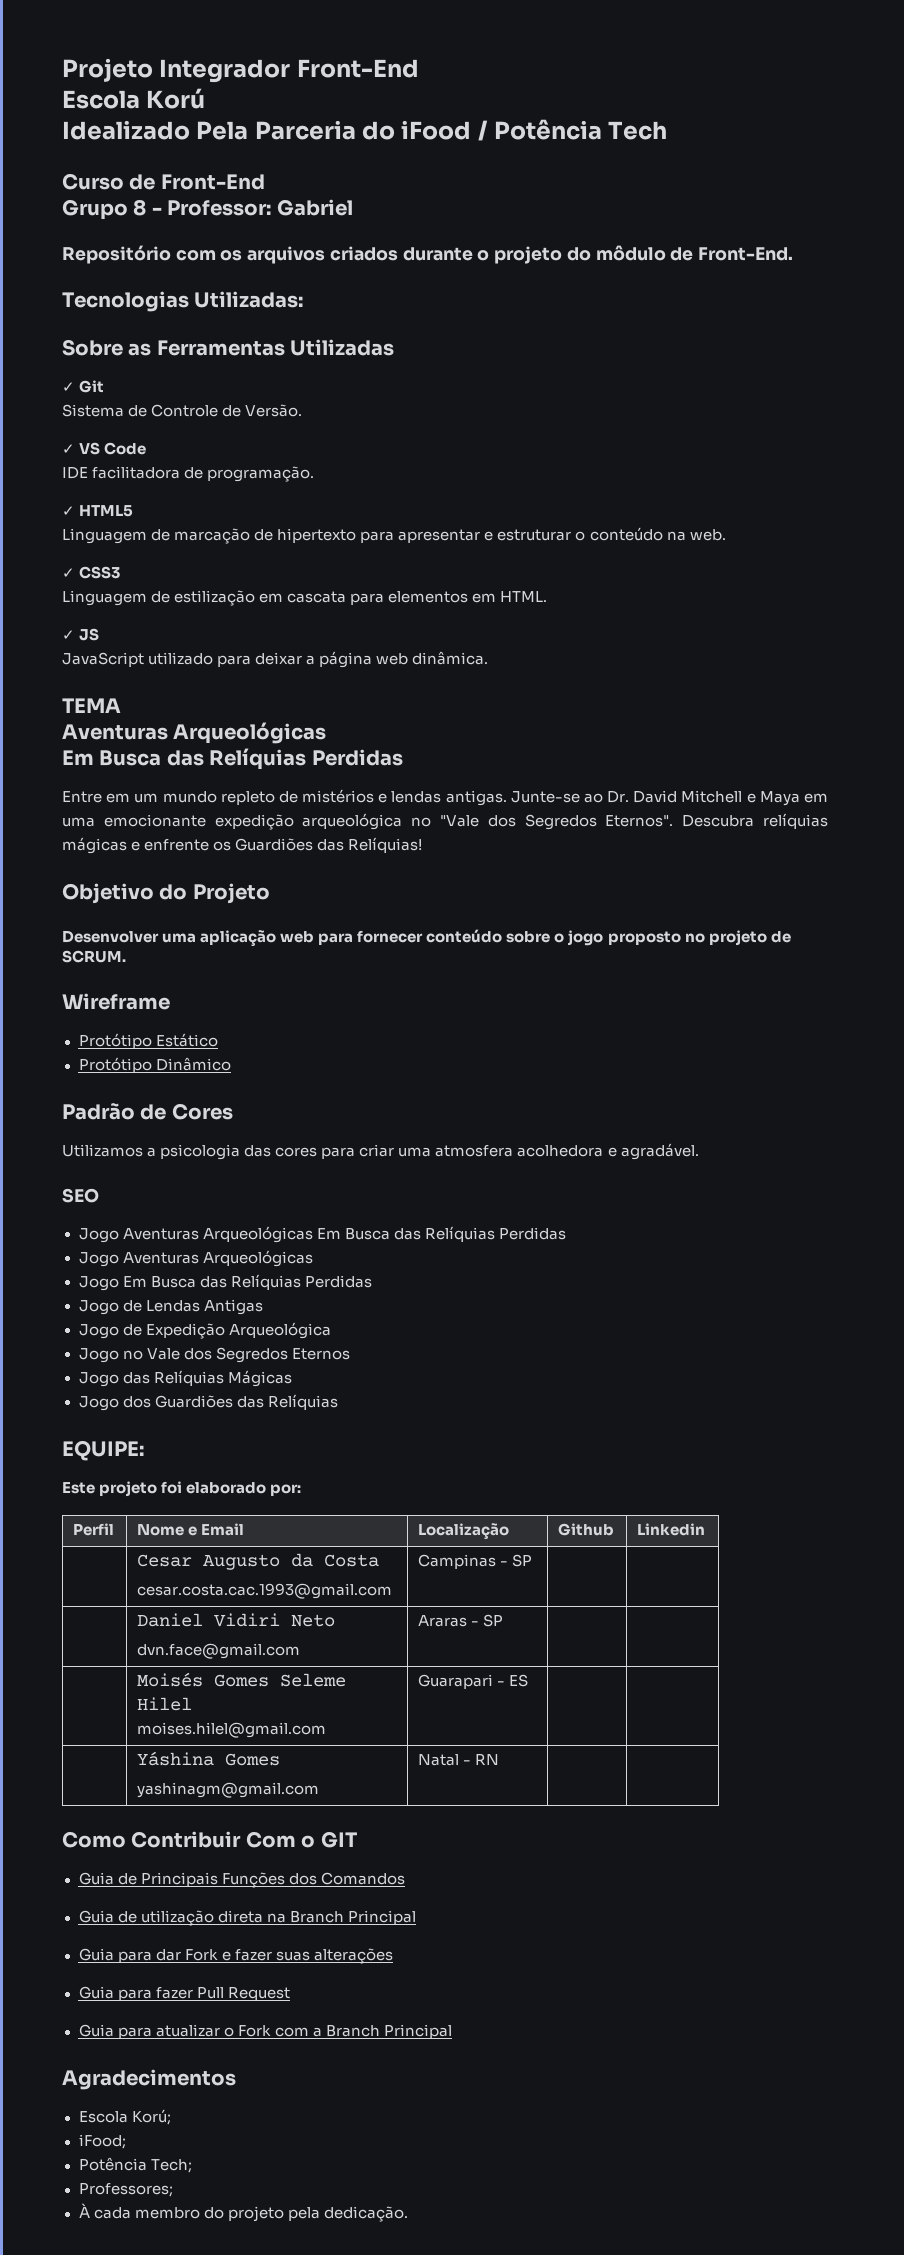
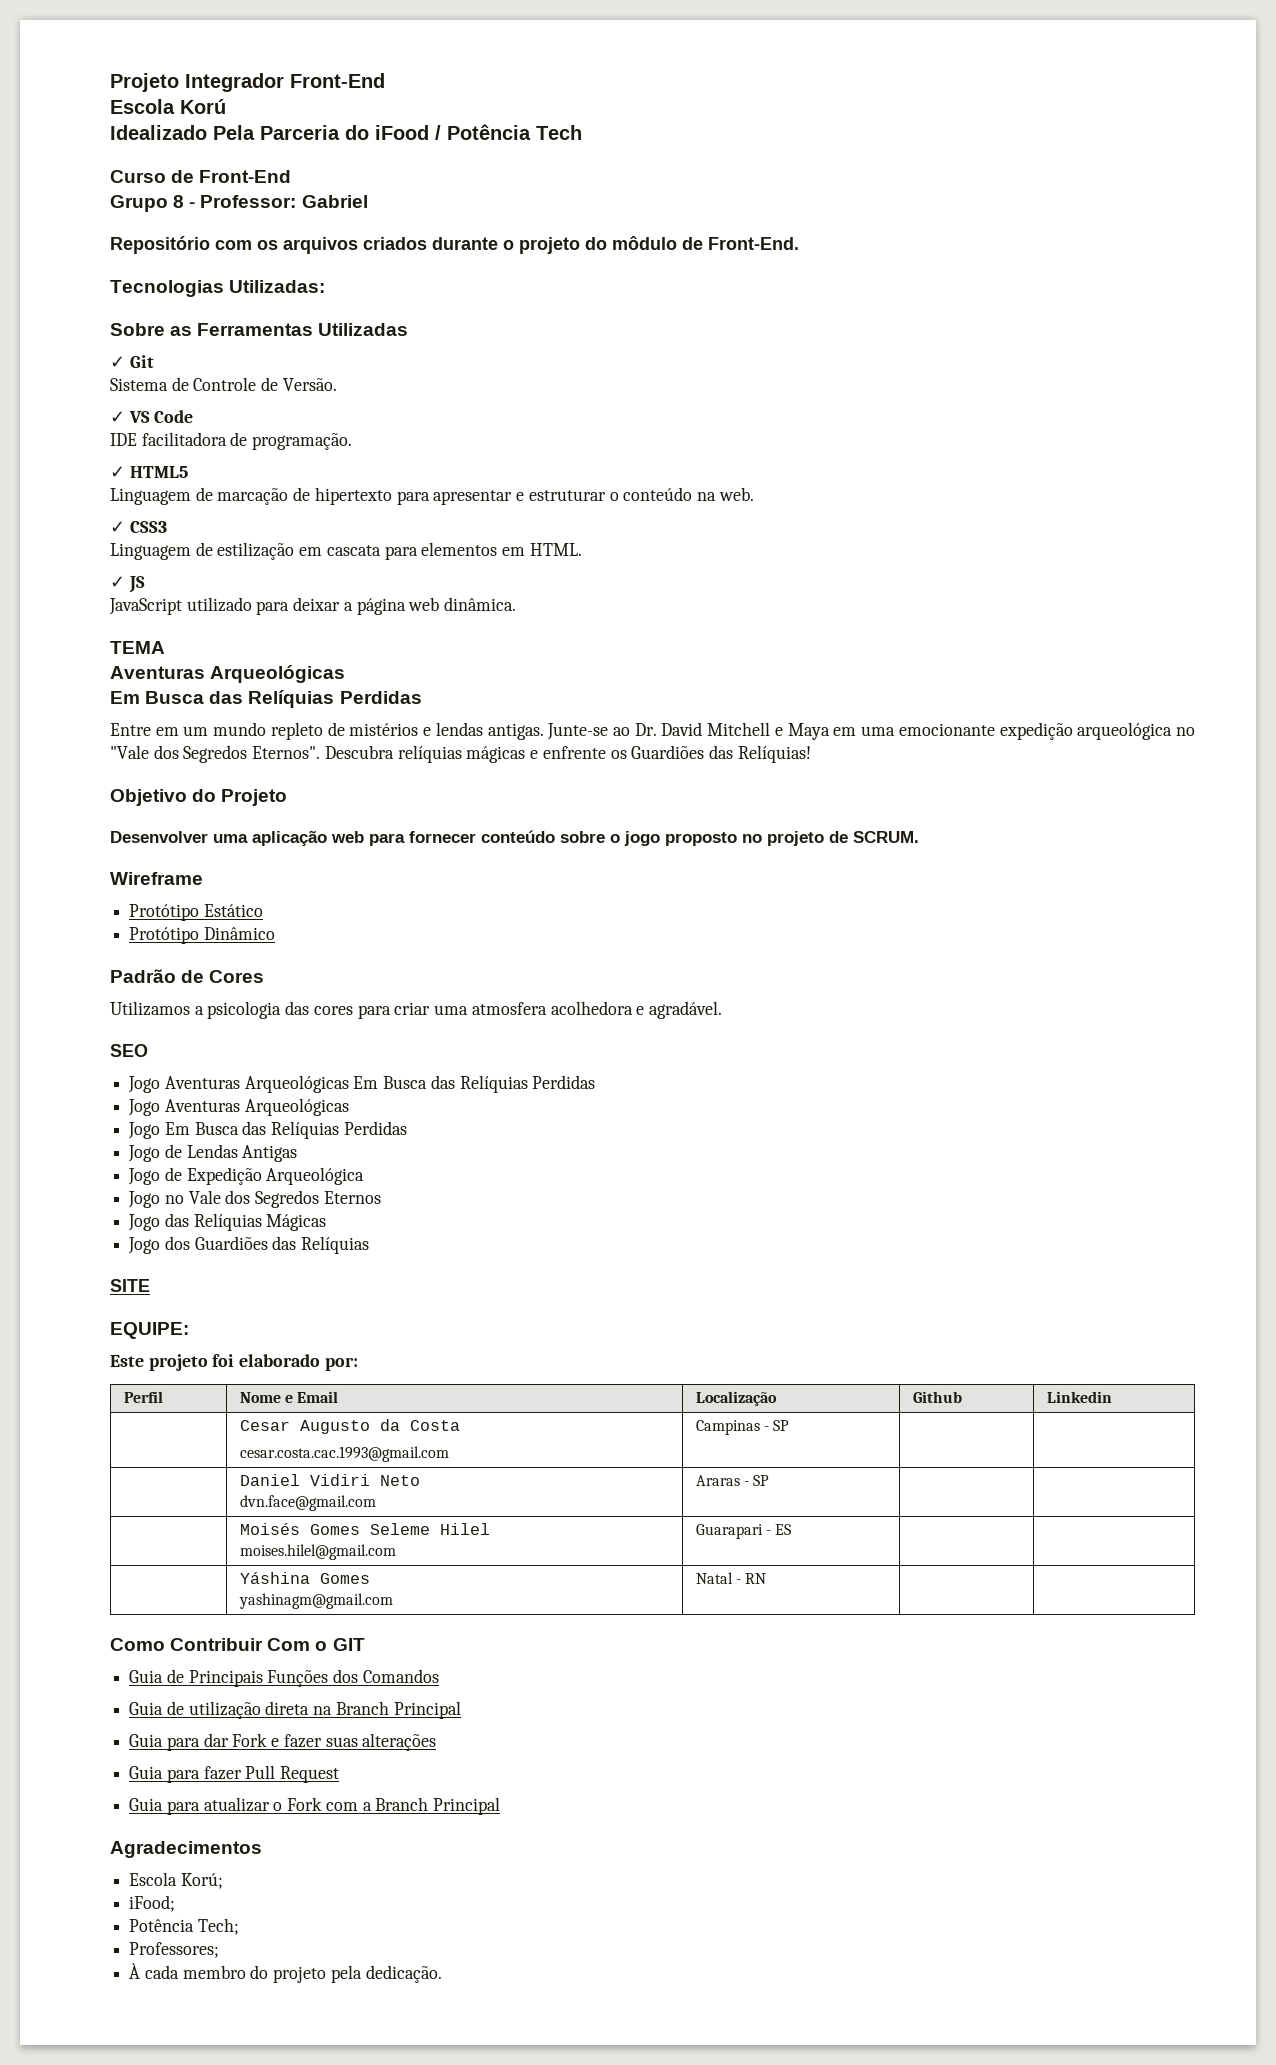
(338, 1402) none -> [110,1279,150,1292] // SITE

